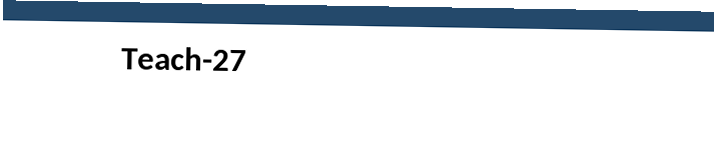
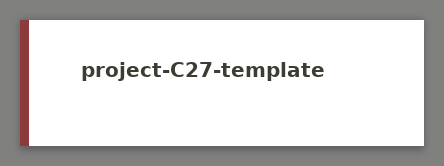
[121,46,247,72] Teach-27 -> [81,62,325,81] project-C27-template

